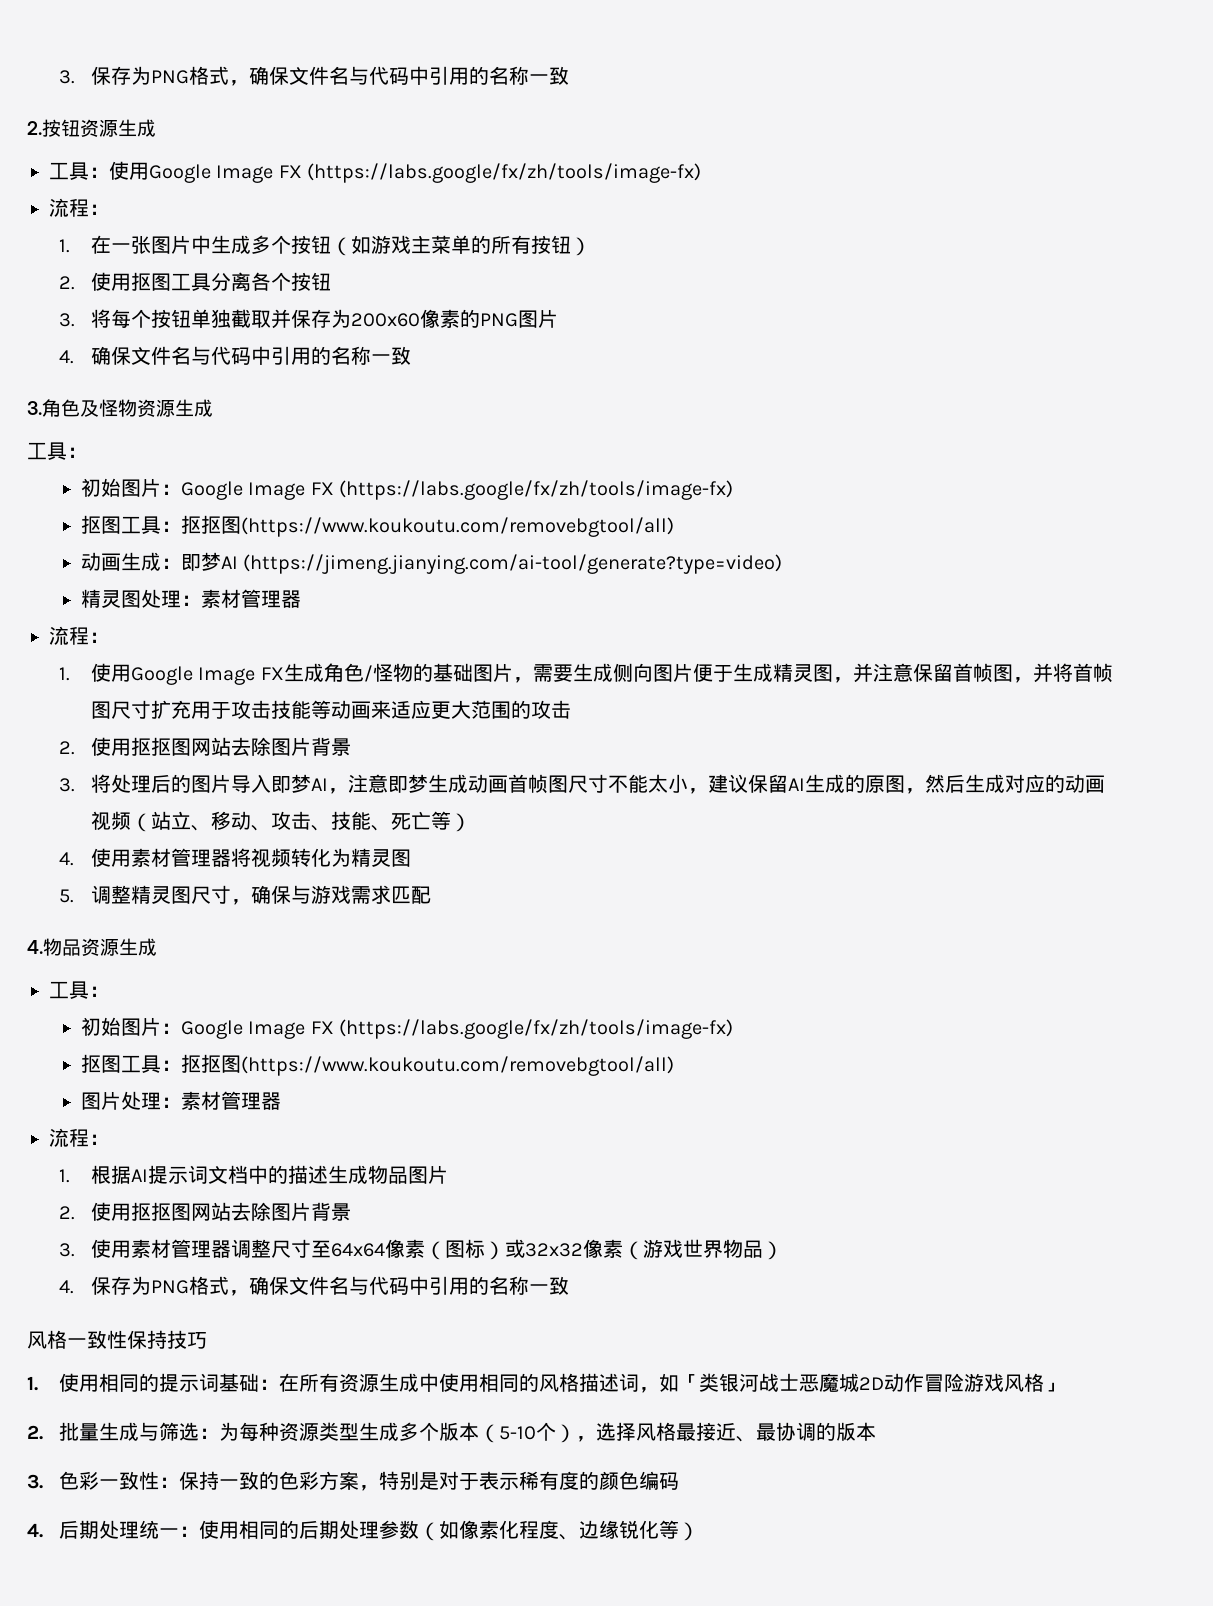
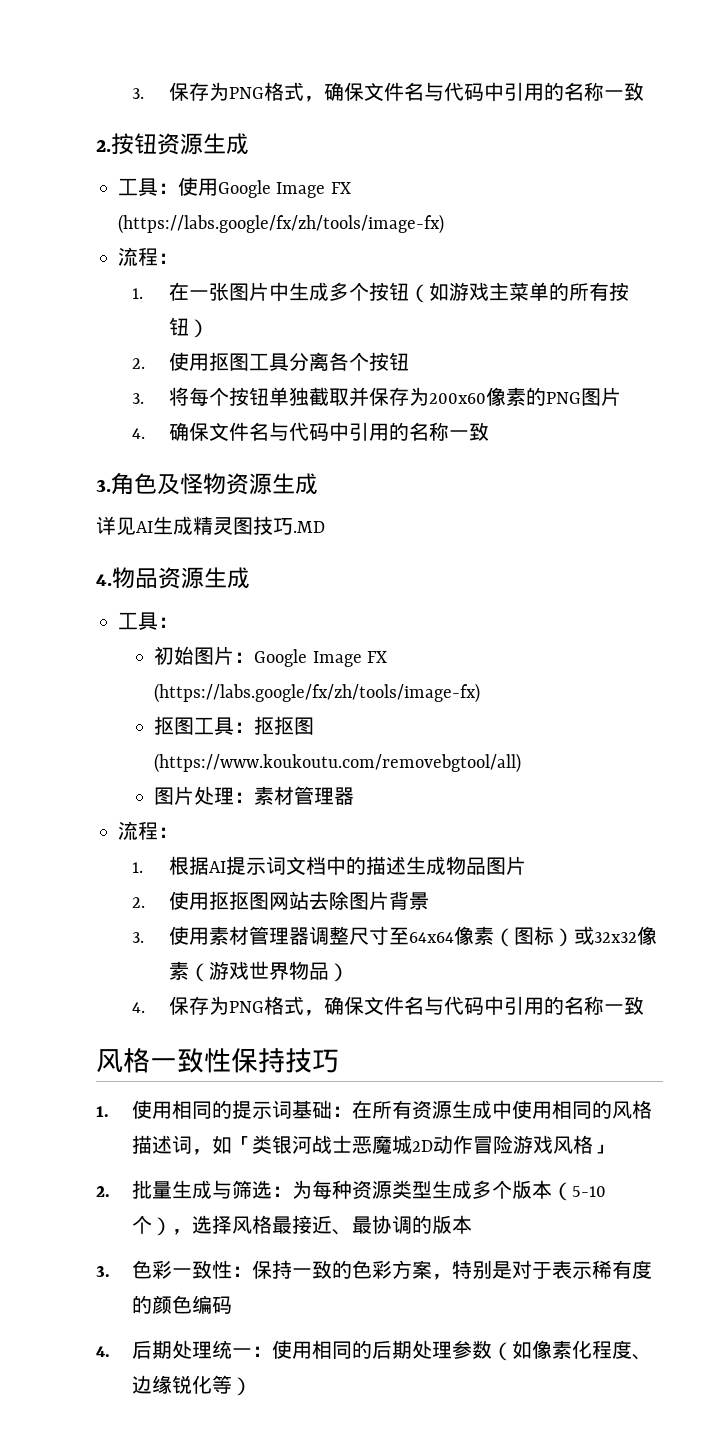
[27,442,87,460] [81,478,734,500] [81,515,675,537] [81,552,783,574] [81,589,302,608] [49,626,109,645] [59,663,1113,685] [91,700,572,719] [59,737,352,756] [59,774,1106,794] [91,811,472,832] [59,848,412,868] [59,885,432,905] 工具： // 初始图片：Google Image FX (https://labs.google/fx/zh/tools/image-fx) // 抠图工具：抠抠图(https://www.koukoutu.com/removebgtool/all) // 动画生成：即梦AI (https://jimeng.jianying.com/ai-tool/generate?type=video) // 精灵图处理：素材管理器 // 流程： // 1.使用Google Image FX生成角色/怪物的基础图片，需要生成侧向图片便于生成精灵图，并注意保留首帧图，并将首帧图尺寸扩充用于攻击技能等动画来适应更大范围的攻击 // 2.使用抠抠图网站去除图片背景 // 3.将处理后的图片导入即梦AI，注意即梦生成动画首帧图尺寸不能太小，建议保留AI生成的原图，然后生成对应的动画视频（站立、移动、攻击、技能、死亡等） // 4.使用素材管理器将视频转化为精灵图 // 5.调整精灵图尺寸，确保与游戏需求匹配 -> [96,516,325,535] 详见AI生成精灵图技巧.MD

